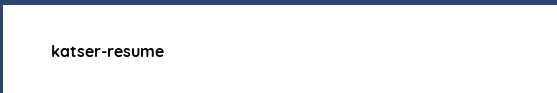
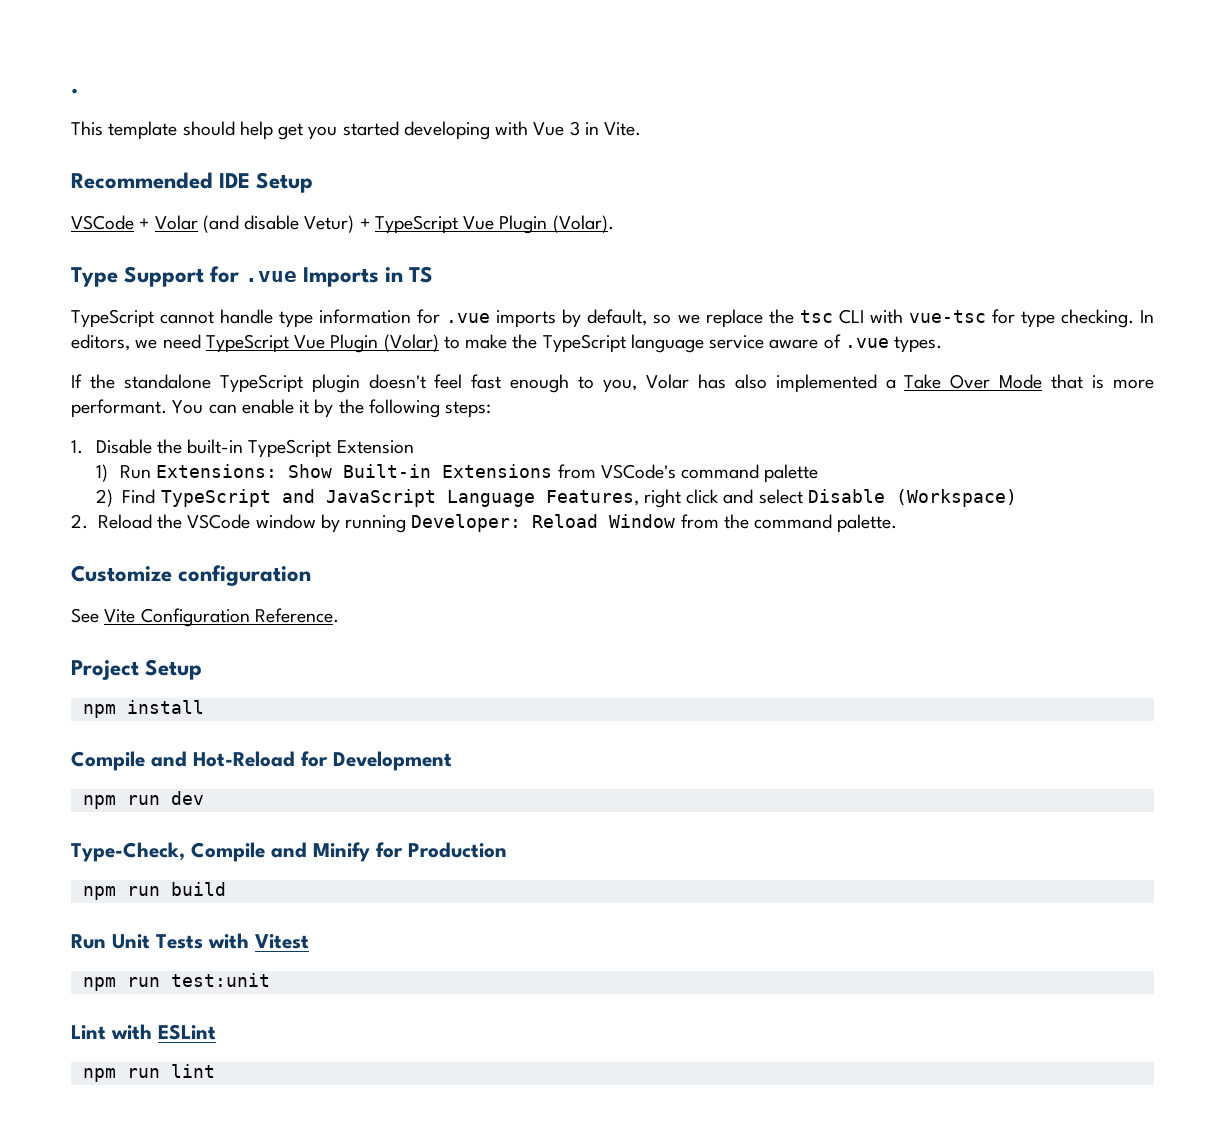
[51,45,164,57] katser-resume -> [71,88,78,94] [71,121,642,140] [71,172,314,193] [71,215,614,234] [71,266,434,287] [71,309,1154,328] [71,334,943,353] [71,374,1155,393] [71,399,492,418] [71,439,414,458] [95,464,819,483] [95,489,1017,508] [71,514,898,533] [71,565,312,586] [71,608,339,627] [71,659,203,680] [82,700,204,718] [71,751,452,771] [82,791,204,809] [71,842,507,862] [82,882,226,900] [71,933,309,949] [82,973,270,991] [71,1024,216,1040] [82,1064,215,1082] . // This template should help get you started developing with Vue 3 in Vite. // Recommended IDE Setup // VSCode + Volar (and disable Vetur) + TypeScript Vue Plugin (Volar). // Type Support for .vue Imports in TS // TypeScript cannot handle type information for .vue imports by default, so we replace the tsc CLI with vue-tsc for type checking. In editors, we need TypeScript Vue Plugin (Volar) to make the TypeScript language service aware of .vue types. // If the standalone TypeScript plugin doesn't feel fast enough to you, Volar has also implemented a Take Over Mode that is more performant. You can enable it by the following steps: // 1. Disable the built-in TypeScript Extension // 1) Run Extensions: Show Built-in Extensions from VSCode's command palette // 2) Find TypeScript and JavaScript Language Features, right click and select Disable (Workspace) // 2. Reload the VSCode window by running Developer: Reload Window from the command palette. // Customize configuration // See Vite Configuration Reference. // Project Setup // npm install // Compile and Hot-Reload for Development // npm run dev // Type-Check, Compile and Minify for Production // npm run build // Run Unit Tests with Vitest // npm run test:unit // Lint with ESLint // npm run lint

